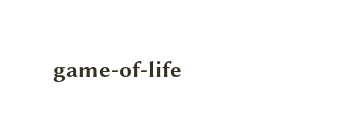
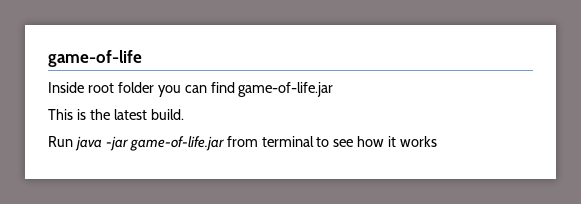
(182, 71) none -> [48,82,334,97] [48,109,184,120] [48,136,438,151] // Inside root folder you can find game-of-life.jar // This is the latest build. // Run java -jar game-of-life.jar from terminal to see how it works

